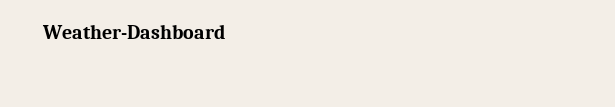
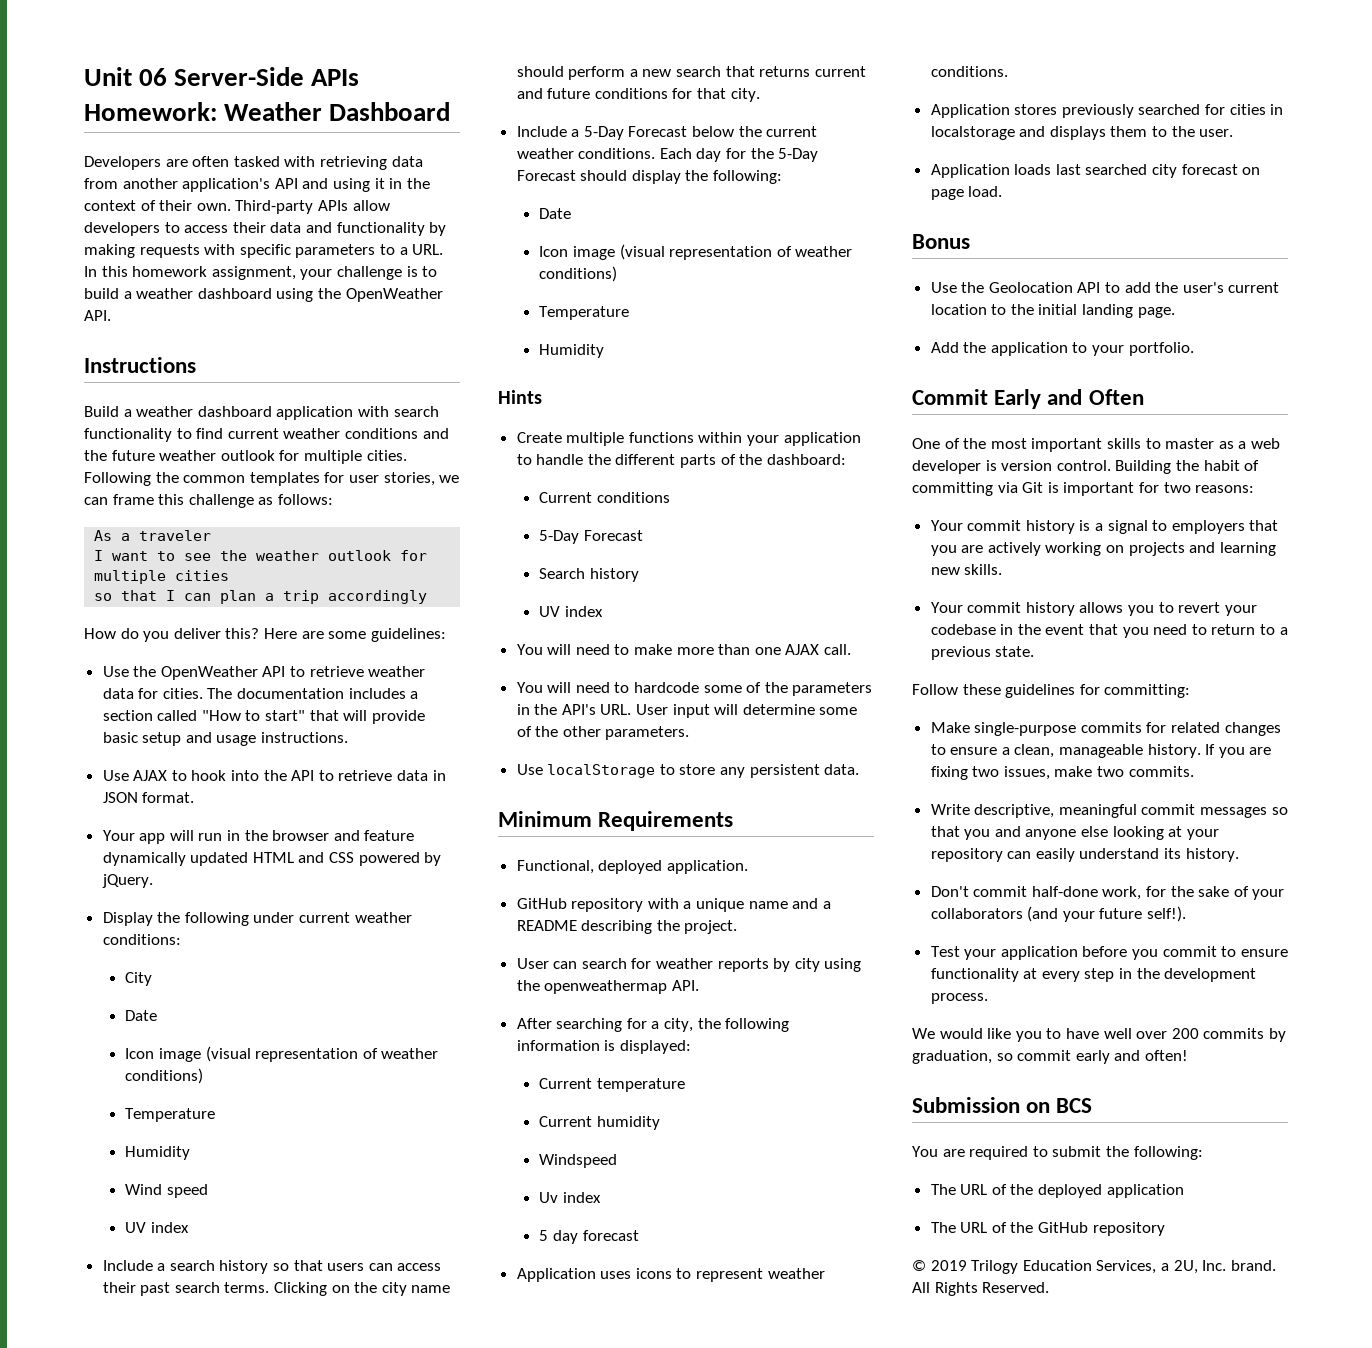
[42,24,225,39] Weather-Dashboard -> [84,67,360,86] [84,102,451,121] [84,156,423,170] [84,178,430,192] [84,200,390,214] [84,222,447,236] [84,244,444,258] [84,266,438,280] [84,288,443,302] [84,310,111,321] [84,357,196,373] [84,406,439,420] [84,428,449,442] [84,450,407,464] [84,472,460,486] [84,494,333,508] [94,530,212,541] [94,550,428,561] [94,570,230,584] [94,590,428,604] [84,628,446,642] [102,666,426,680] [102,688,419,699] [102,710,425,724] [102,732,349,746] [102,770,446,781] [102,792,195,803] [102,830,415,844] [102,852,442,866] [101,874,153,888] [102,912,412,926] [102,934,181,945] [125,972,153,986] [125,1010,158,1021] [125,1046,439,1062] [125,1068,204,1084] [125,1108,216,1122] [125,1146,191,1160] [125,1184,208,1198] [125,1222,189,1233] [102,1260,442,1274] [102,1282,451,1296] [516,66,866,80] [516,88,760,102] [516,126,818,140] [516,148,819,162] [516,170,783,184] [539,208,572,219] [539,244,853,260] [539,266,618,282] [539,306,630,320] [539,344,605,358] [498,390,542,404] [516,432,861,446] [516,454,846,468] [539,492,670,503] [539,530,643,544] [539,568,639,582] [539,606,603,617] [516,644,852,655] [516,682,873,696] [516,704,858,718] [516,726,690,740] [516,764,860,778] [498,811,734,831] [516,860,748,874] [516,898,831,912] [516,920,738,934] [516,958,862,972] [516,980,699,994] [516,1018,790,1032] [516,1040,691,1054] [539,1078,685,1092] [539,1116,660,1130] [539,1154,618,1168] [539,1192,601,1203] [539,1230,639,1244] [516,1268,825,1282] [930,66,1008,77] [930,104,1284,118] [930,126,1234,140] [930,164,1261,178] [930,186,1003,200] [912,234,970,249] [930,282,1280,293] [930,304,1175,318] [930,342,1194,356] [912,389,1144,409] [912,438,1280,452] [912,460,1260,474] [912,482,1255,496] [930,520,1279,534] [930,542,1276,556] [930,564,1003,575] [930,602,1257,616] [930,624,1288,638] [930,646,1035,660] [912,684,1191,698] [930,722,1281,736] [930,744,1272,758] [930,766,1194,780] [930,804,1288,818] [930,826,1219,840] [930,848,1239,862] [930,886,1285,900] [930,906,1187,922] [930,946,1288,960] [930,968,1257,982] [930,993,988,1004] [912,1028,1286,1042] [912,1050,1188,1064] [912,1097,1093,1113] [912,1146,1203,1160] [930,1184,1184,1198] [930,1222,1165,1236] [912,1260,1276,1274] [912,1282,1050,1296] Unit 06 Server-Side APIs Homework: Weather Dashboard // Developers are often tasked with retrieving data from another application's API and using it in the context of their own. Third-party APIs allow developers to access their data and functionality by making requests with specific parameters to a URL. In this homework assignment, your challenge is to build a weather dashboard using the OpenWeather API. // Instructions // Build a weather dashboard application with search functionality to find current weather conditions and the future weather outlook for multiple cities. Following the common templates for user stories, we can frame this challenge as follows: // As a traveler // I want to see the weather outlook for multiple cities // so that I can plan a trip accordingly // How do you deliver this? Here are some guidelines: // Use the OpenWeather API to retrieve weather data for cities. The documentation includes a section called "How to start" that will provide basic setup and usage instructions. // Use AJAX to hook into the API to retrieve data in JSON format. // Your app will run in the browser and feature dynamically updated HTML and CSS powered by jQuery. // Display the following under current weather conditions: // City // Date // Icon image (visual representation of weather conditions) // Temperature // Humidity // Wind speed // UV index // Include a search history so that users can access their past search terms. Clicking on the city name should perform a new search that returns current and future conditions for that city. // Include a 5-Day Forecast below the current weather conditions. Each day for the 5-Day Forecast should display the following: // Date // Icon image (visual representation of weather conditions) // Temperature // Humidity // Hints // Create multiple functions within your application to handle the different parts of the dashboard: // Current conditions // 5-Day Forecast // Search history // UV index // You will need to make more than one AJAX call. // You will need to hardcode some of the parameters in the API's URL. User input will determine some of the other parameters. // Use localStorage to store any persistent data. // Minimum Requirements // Functional, deployed application. // GitHub repository with a unique name and a README describing the project. // User can search for weather reports by city using the openweathermap API. // After searching for a city, the following information is displayed: // Current temperature // Current humidity // Windspeed // Uv index // 5 day forecast // Application uses icons to represent weather conditions. // Application stores previously searched for cities in localstorage and displays them to the user. // Application loads last searched city forecast on page load. // Bonus // Use the Geolocation API to add the user's current location to the initial landing page. // Add the application to your portfolio. // Commit Early and Often // One of the most important skills to master as a web developer is version control. Building the habit of committing via Git is important for two reasons: // Your commit history is a signal to employers that you are actively working on projects and learning new skills. // Your commit history allows you to revert your codebase in the event that you need to return to a previous state. // Follow these guidelines for committing: // Make single-purpose commits for related changes to ensure a clean, manageable history. If you are fixing two issues, make two commits. // Write descriptive, meaningful commit messages so that you and anyone else looking at your repository can easily understand its history. // Don't commit half-done work, for the sake of your collaborators (and your future self!). // Test your application before you commit to ensure functionality at every step in the development process. // We would like you to have well over 200 commits by graduation, so commit early and often! // Submission on BCS // You are required to submit the following: // The URL of the deployed application // The URL of the GitHub repository // © 2019 Trilogy Education Services, a 2U, Inc. brand. All Rights Reserved.

